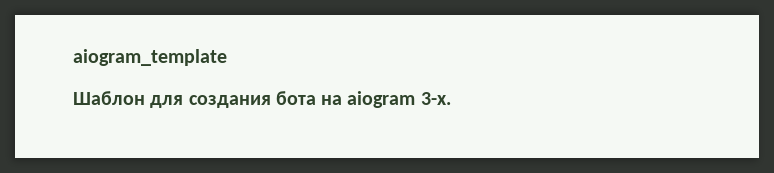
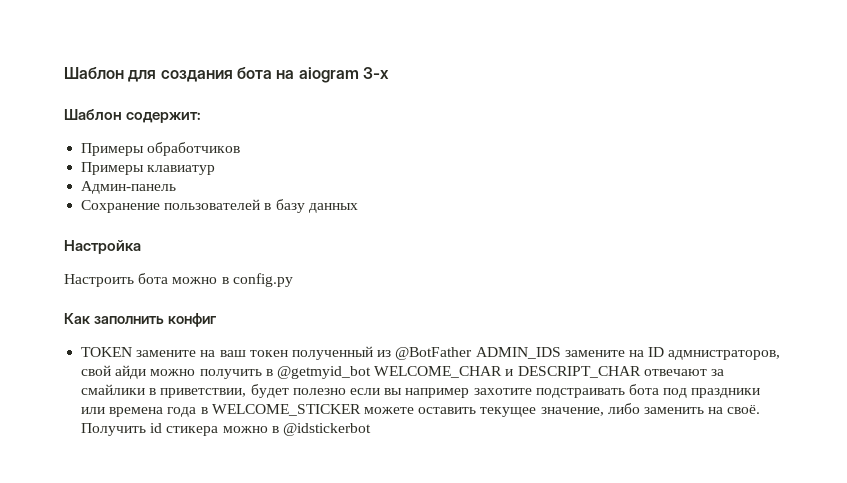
[73,49,227,66] aiogram_template // -> (64, 73) none
[420,92,451,105] 3-x. -> [362,67,389,79] [64,109,202,123] [81,142,241,156] [81,162,216,175] [81,181,177,194] [81,199,358,213] [64,240,141,254] [64,273,293,287] [64,313,216,327] [81,346,781,360] [81,365,724,379] [81,384,761,398] [81,403,761,417] [81,423,371,436] 3-x // Шаблон содержит: // Примеры обработчиков // Примеры клавиатур // Админ-панель // Сохранение пользователей в базу данных // Настройка // Настроить бота можно в config.py // Как заполнить конфиг // TOKEN замените на ваш токен полученный из @BotFather ADMIN_IDS замените на ID адмнистраторов, свой айди можно получить в @getmyid_bot WELCOME_CHAR и DESCRIPT_CHAR отвечают за смайлики в приветствии, будет полезно если вы например захотите подстраивать бота под праздники или времена года в WELCOME_STICKER можете оставить текущее значение, либо заменить на своё. Получить id стикера можно в @idstickerbot

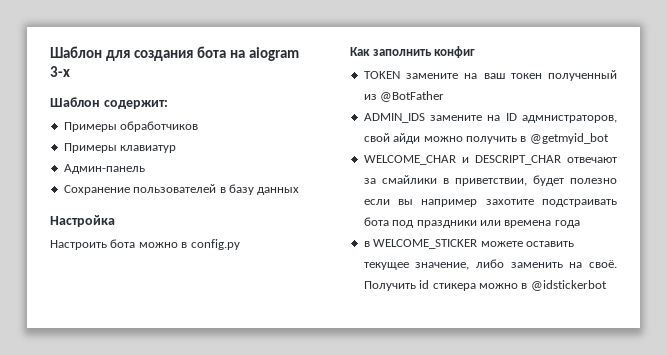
(473, 353) none -> (445, 96) //
(371, 372) none -> (609, 138) //
(197, 412) none -> (580, 224) //

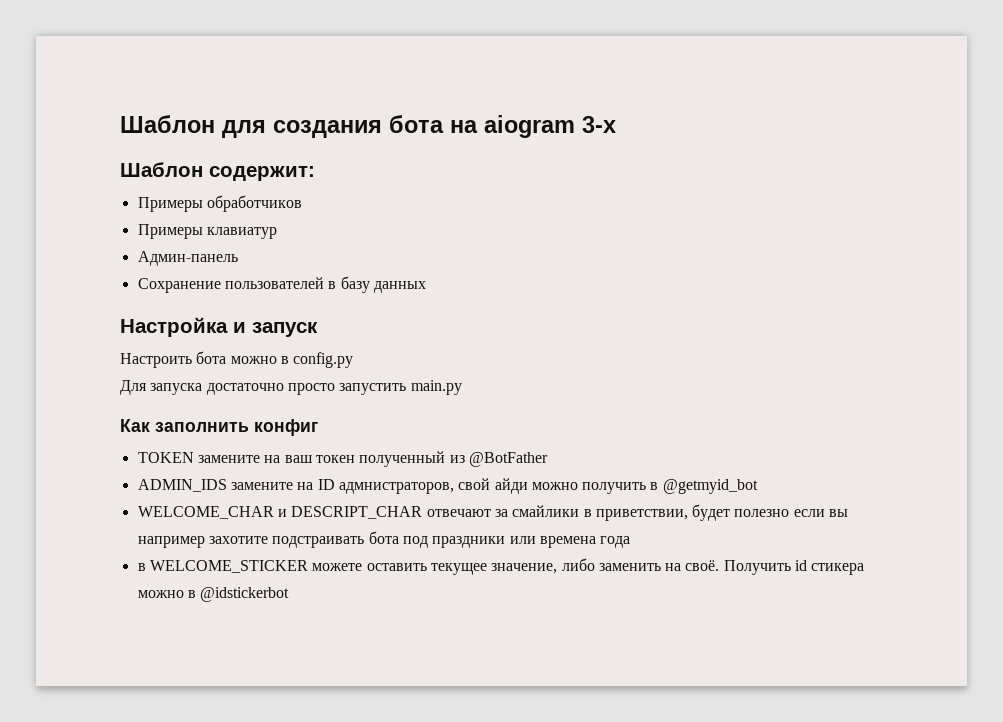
(115, 221) none -> [233,322,318,337] и запуск
(240, 244) none -> [120,380,462,395] // Для запуска достаточно просто запустить main.py

